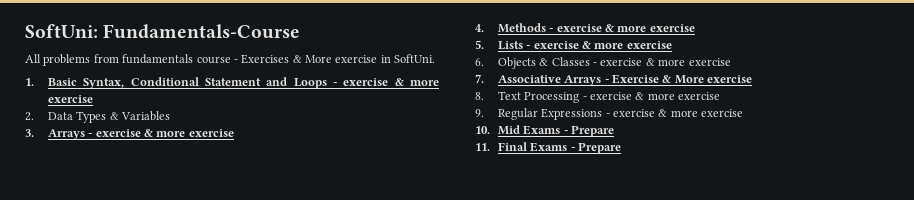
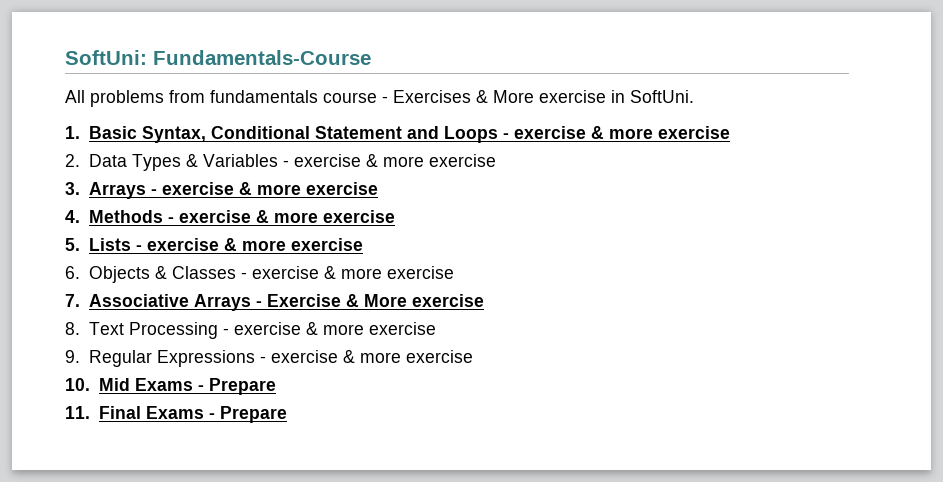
(171, 116) none -> [282,154,496,167] - exercise & more exercise

